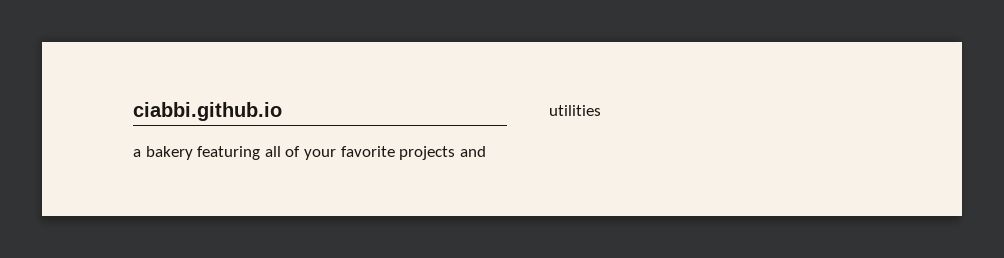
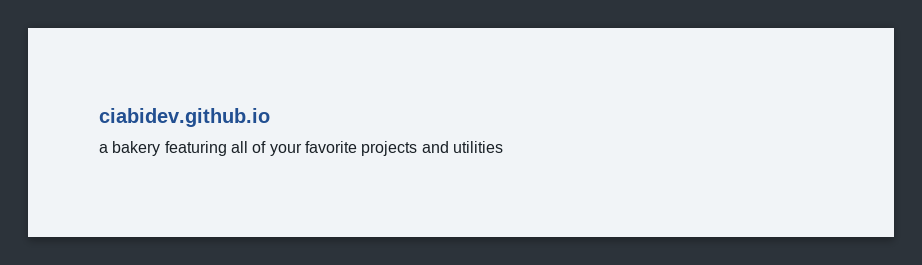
[133,102,282,121] ciabbi.github.io -> [99,108,270,127] ciabidev.github.io

